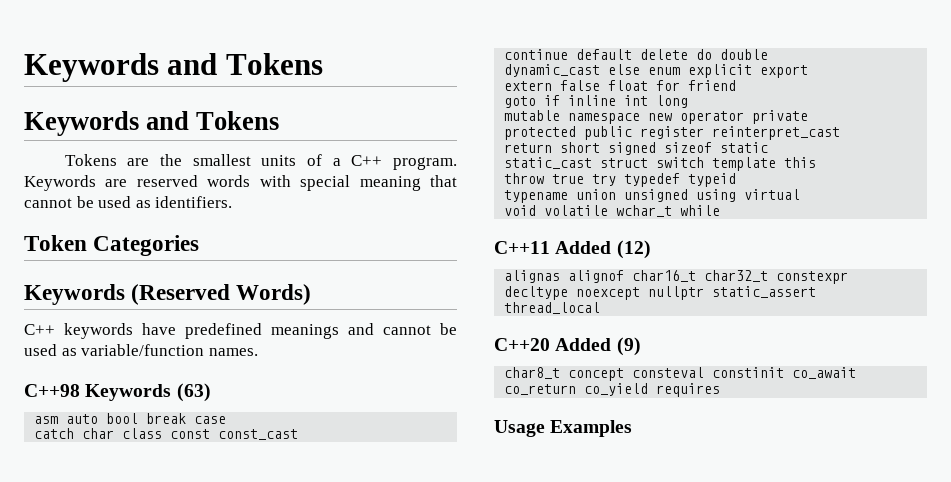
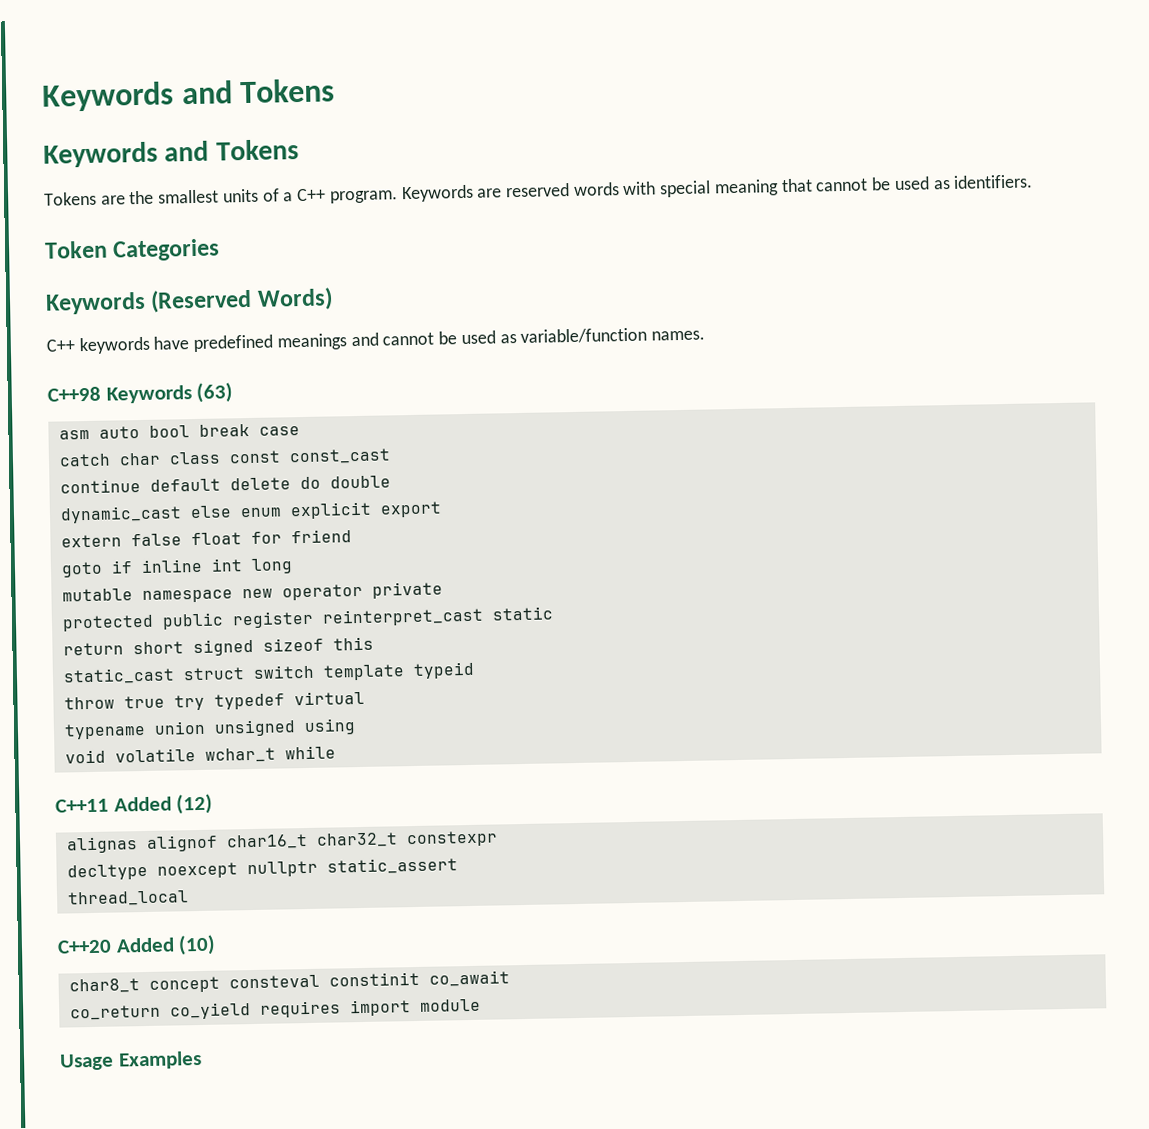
(841, 133) none -> [491,606,554,621] static
[720,142,769,153] static -> [332,636,374,651] this
[784,157,817,168] this -> [412,661,475,680] typeid
[688,173,737,187] typeid -> [293,690,365,706] virtual
[744,189,801,200] virtual -> (356, 727) none
[616,337,641,356] (9) -> [178,934,217,956] (10)
(721, 390) none -> [349,998,481,1017] import module

